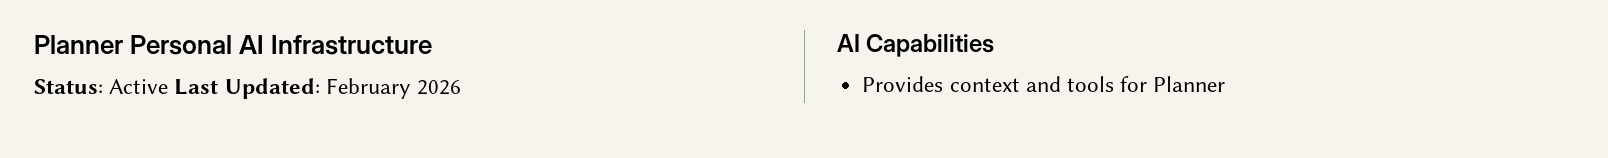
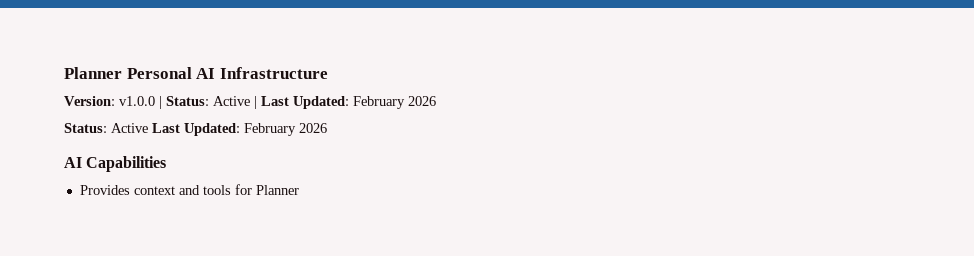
(433, 45) none -> [64,96,436,109] // Version: v1.0.0 | Status: Active | Last Updated: February 2026

